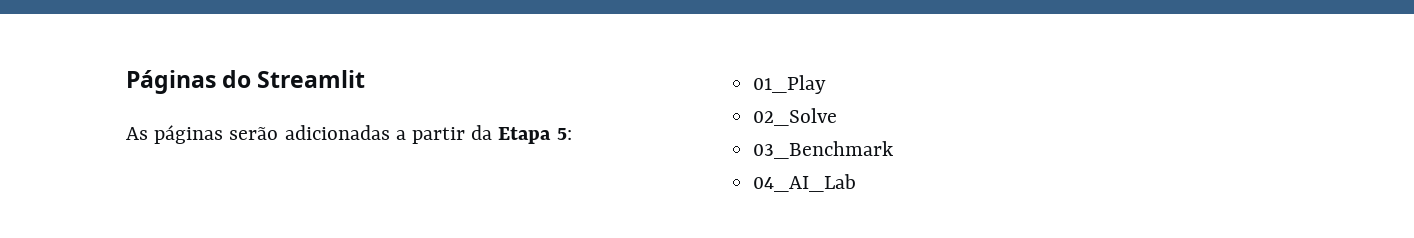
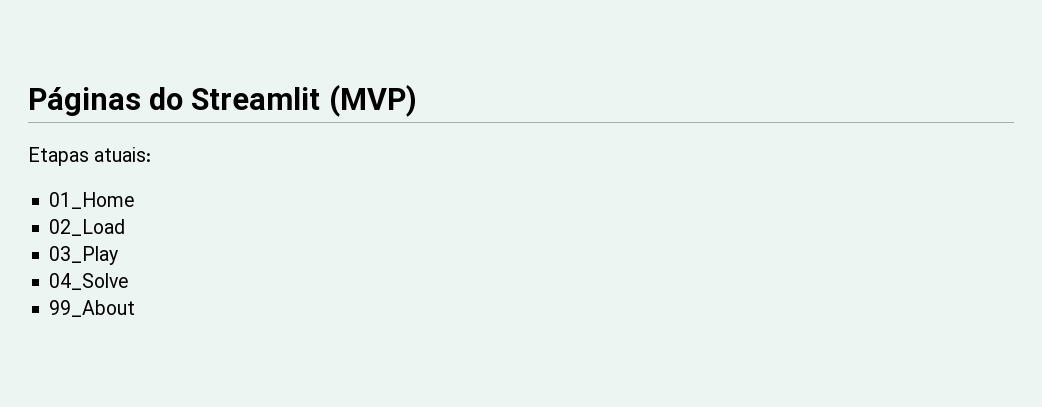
[126,125,572,144] [753,75,827,94] [753,108,838,126] [753,141,894,159] [753,174,857,192] // As páginas serão adicionadas a partir da Etapa 5: // 01_Play // 02_Solve // 03_Benchmark // 04_AI_Lab -> [328,85,417,117] [28,147,152,166] [49,192,135,209] [49,219,126,236] [49,246,119,265] [49,273,129,290] [49,300,136,317] (MVP) // Etapas atuais: // 01_Home // 02_Load // 03_Play // 04_Solve // 99_About

